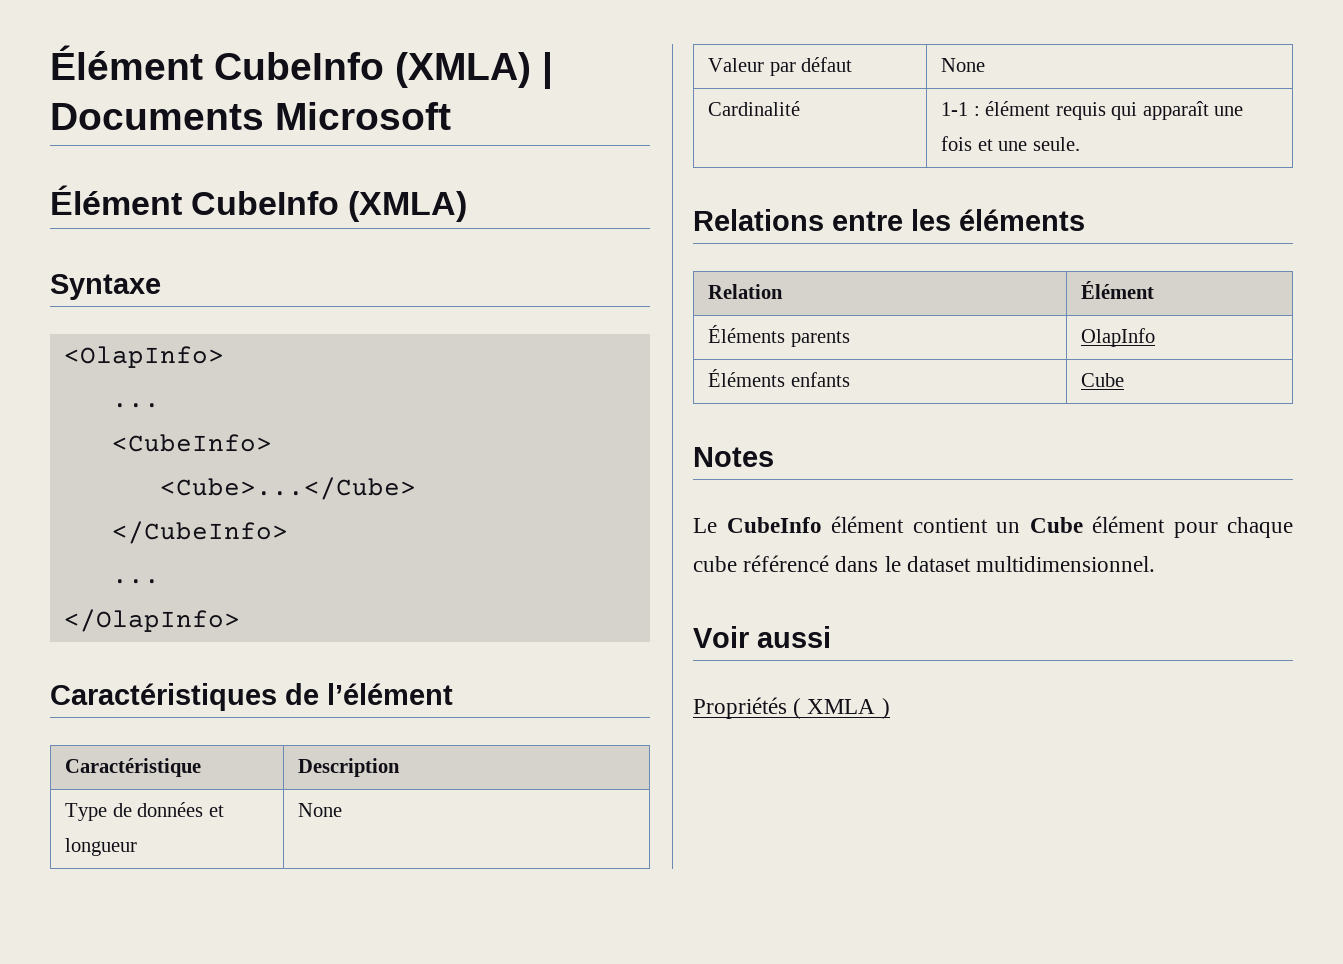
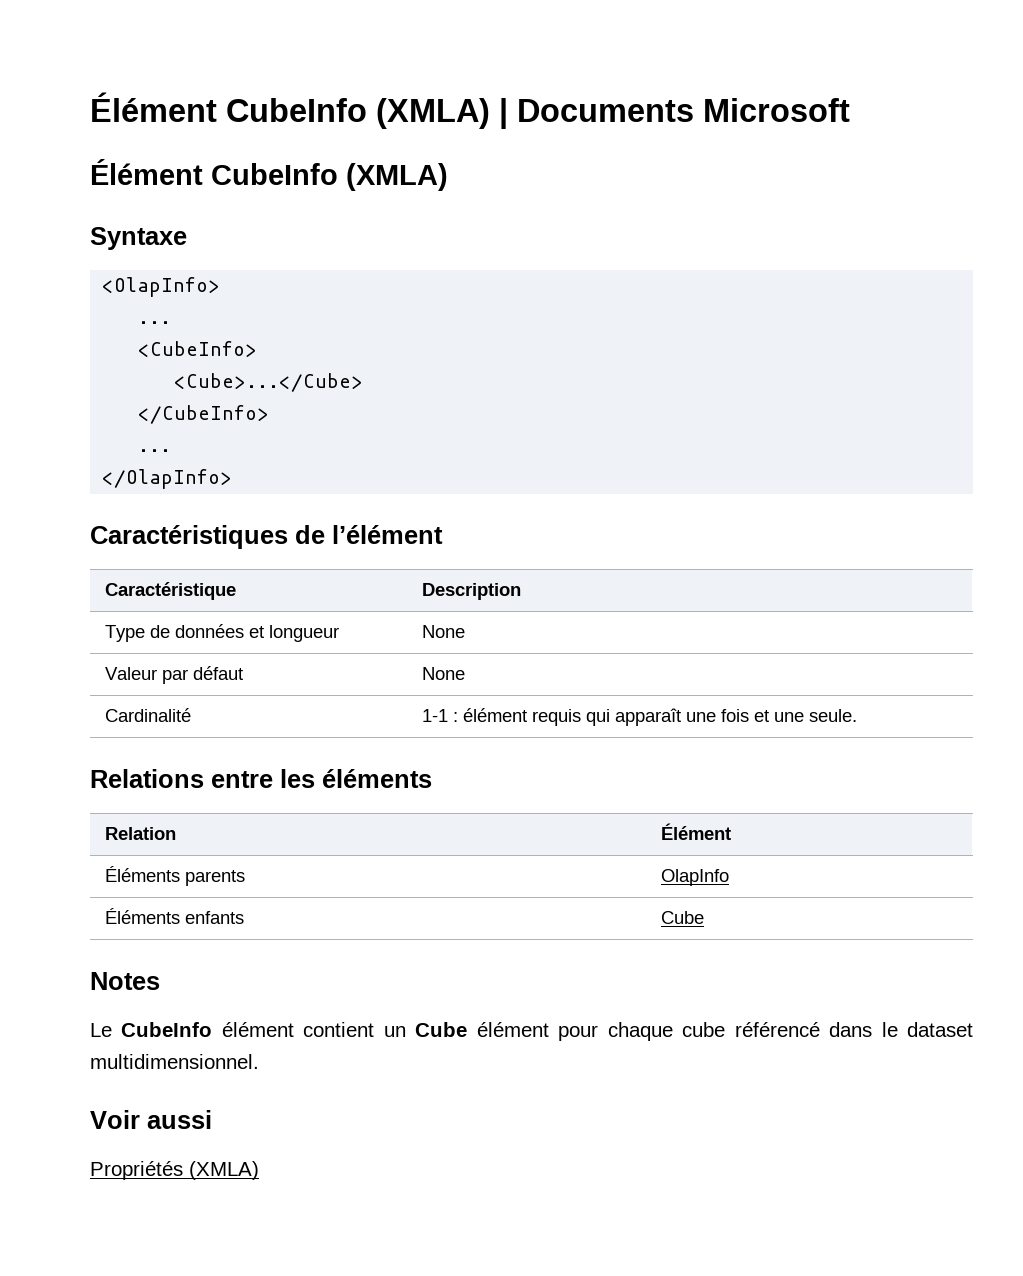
[793,698,890,719] ( XMLA ) -> [189,1161,259,1180] (XMLA)

